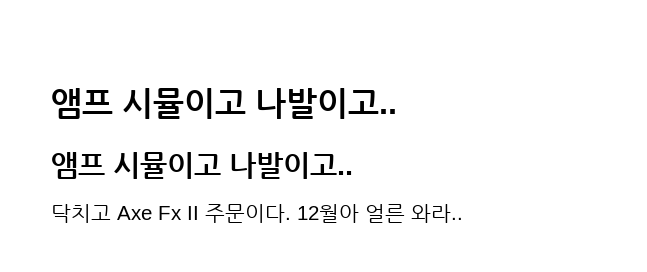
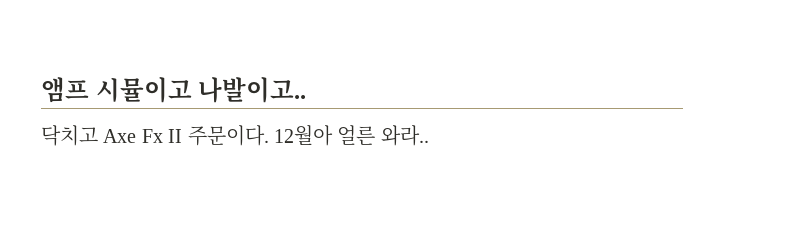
[51,88,397,119] [51,152,353,179] 앰프 시뮬이고 나발이고.. // 앰프 시뮬이고 나발이고.. -> [41,77,307,103] 앰프 시뮬이고 나발이고..

